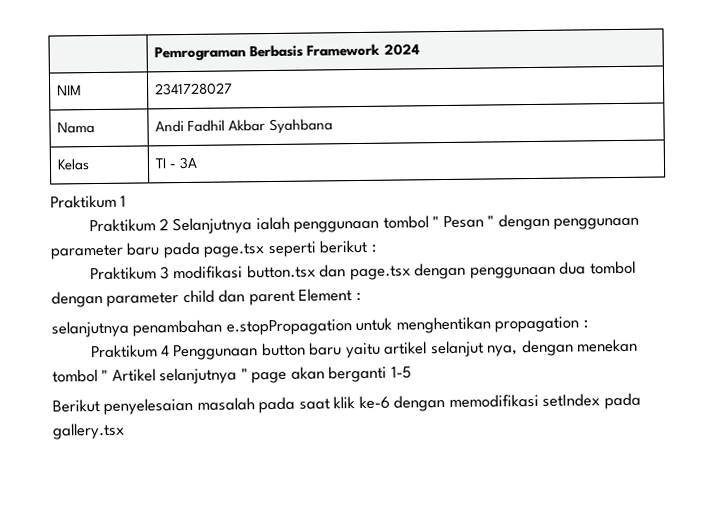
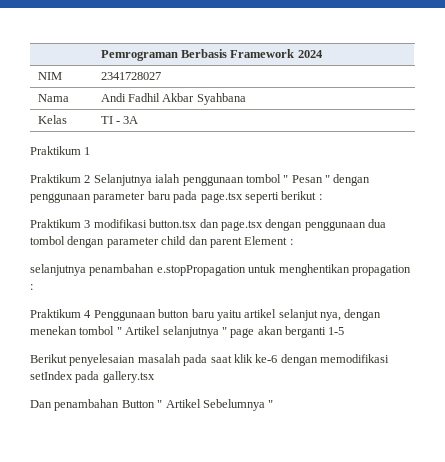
(125, 431) none -> [30,399,274,411] // Dan penambahan Button " Artikel Sebelumnya "

